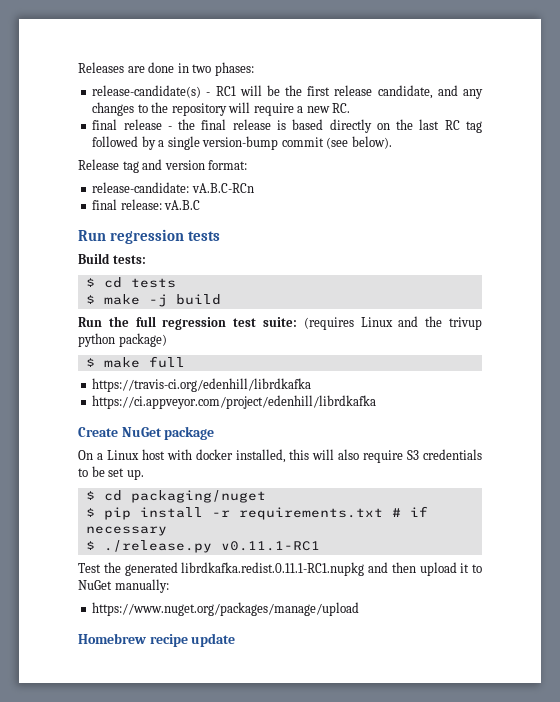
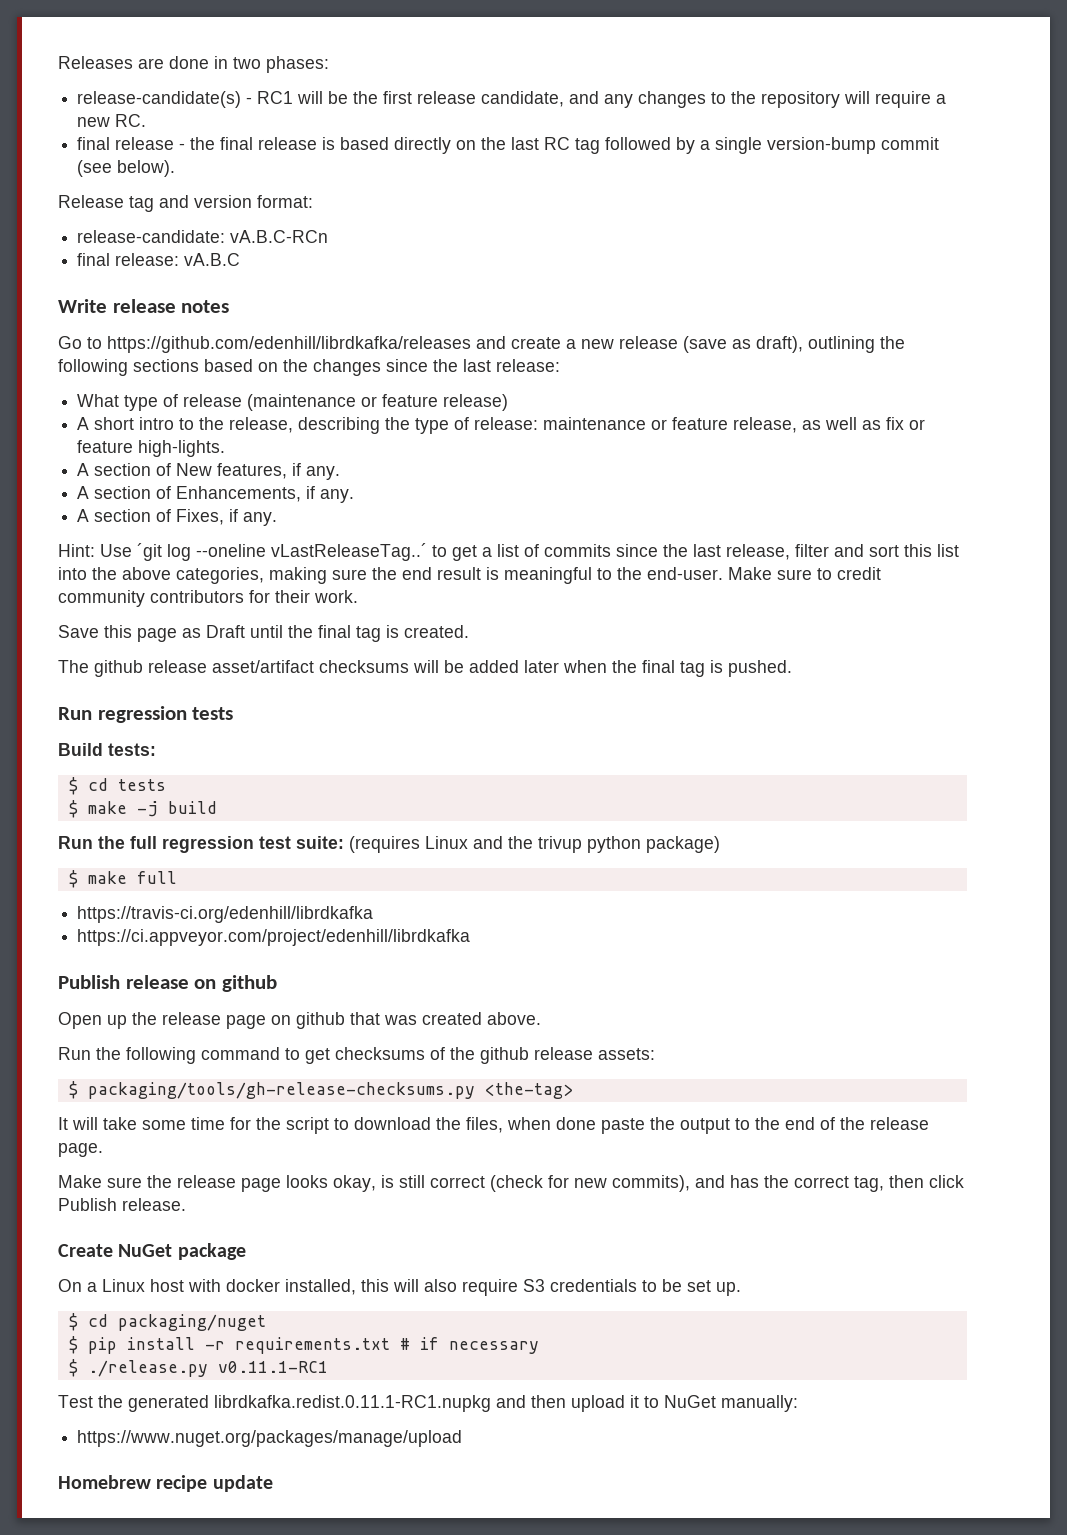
(201, 205) none -> [58,299,230,313] [58,336,905,353] [58,359,560,376] [77,394,509,411] [77,417,926,434] [77,440,226,457] [77,463,341,480] [77,486,355,503] [77,509,278,526] [58,543,959,561] [58,567,881,584] [58,590,358,607] [58,625,469,642] [58,660,792,677] // Write release notes // Go to https://github.com/edenhill/librdkafka/releases and create a new release (save as draft), outlining the following sections based on the changes since the last release: // What type of release (maintenance or feature release) // A short intro to the release, describing the type of release: maintenance or feature release, as well as fix or feature high-lights. // A section of New features, if any. // A section of Enhancements, if any. // A section of Fixes, if any. // Hint: Use ´git log --oneline vLastReleaseTag..´ to get a list of commits since the last release, filter and sort this list into the above categories, making sure the end result is meaningful to the end-user. Make sure to credit community contributors for their work. // Save this page as Draft until the final tag is created. // The github release asset/artifact checksums will be added later when the final tag is pushed.
(377, 402) none -> [58,975,277,992] [58,1012,541,1029] [58,1047,655,1064] [68,1081,573,1099] [58,1117,929,1134] [58,1143,103,1157] [58,1175,964,1192] [58,1198,186,1211] // Publish release on github // Open up the release page on github that was created above. // Run the following command to get checksums of the github release assets: // $ packaging/tools/gh-release-checksums.py <the-tag> // It will take some time for the script to download the files, when done paste the output to the end of the release page. // Make sure the release page looks okay, is still correct (check for new commits), and has the correct tag, then click Publish release.

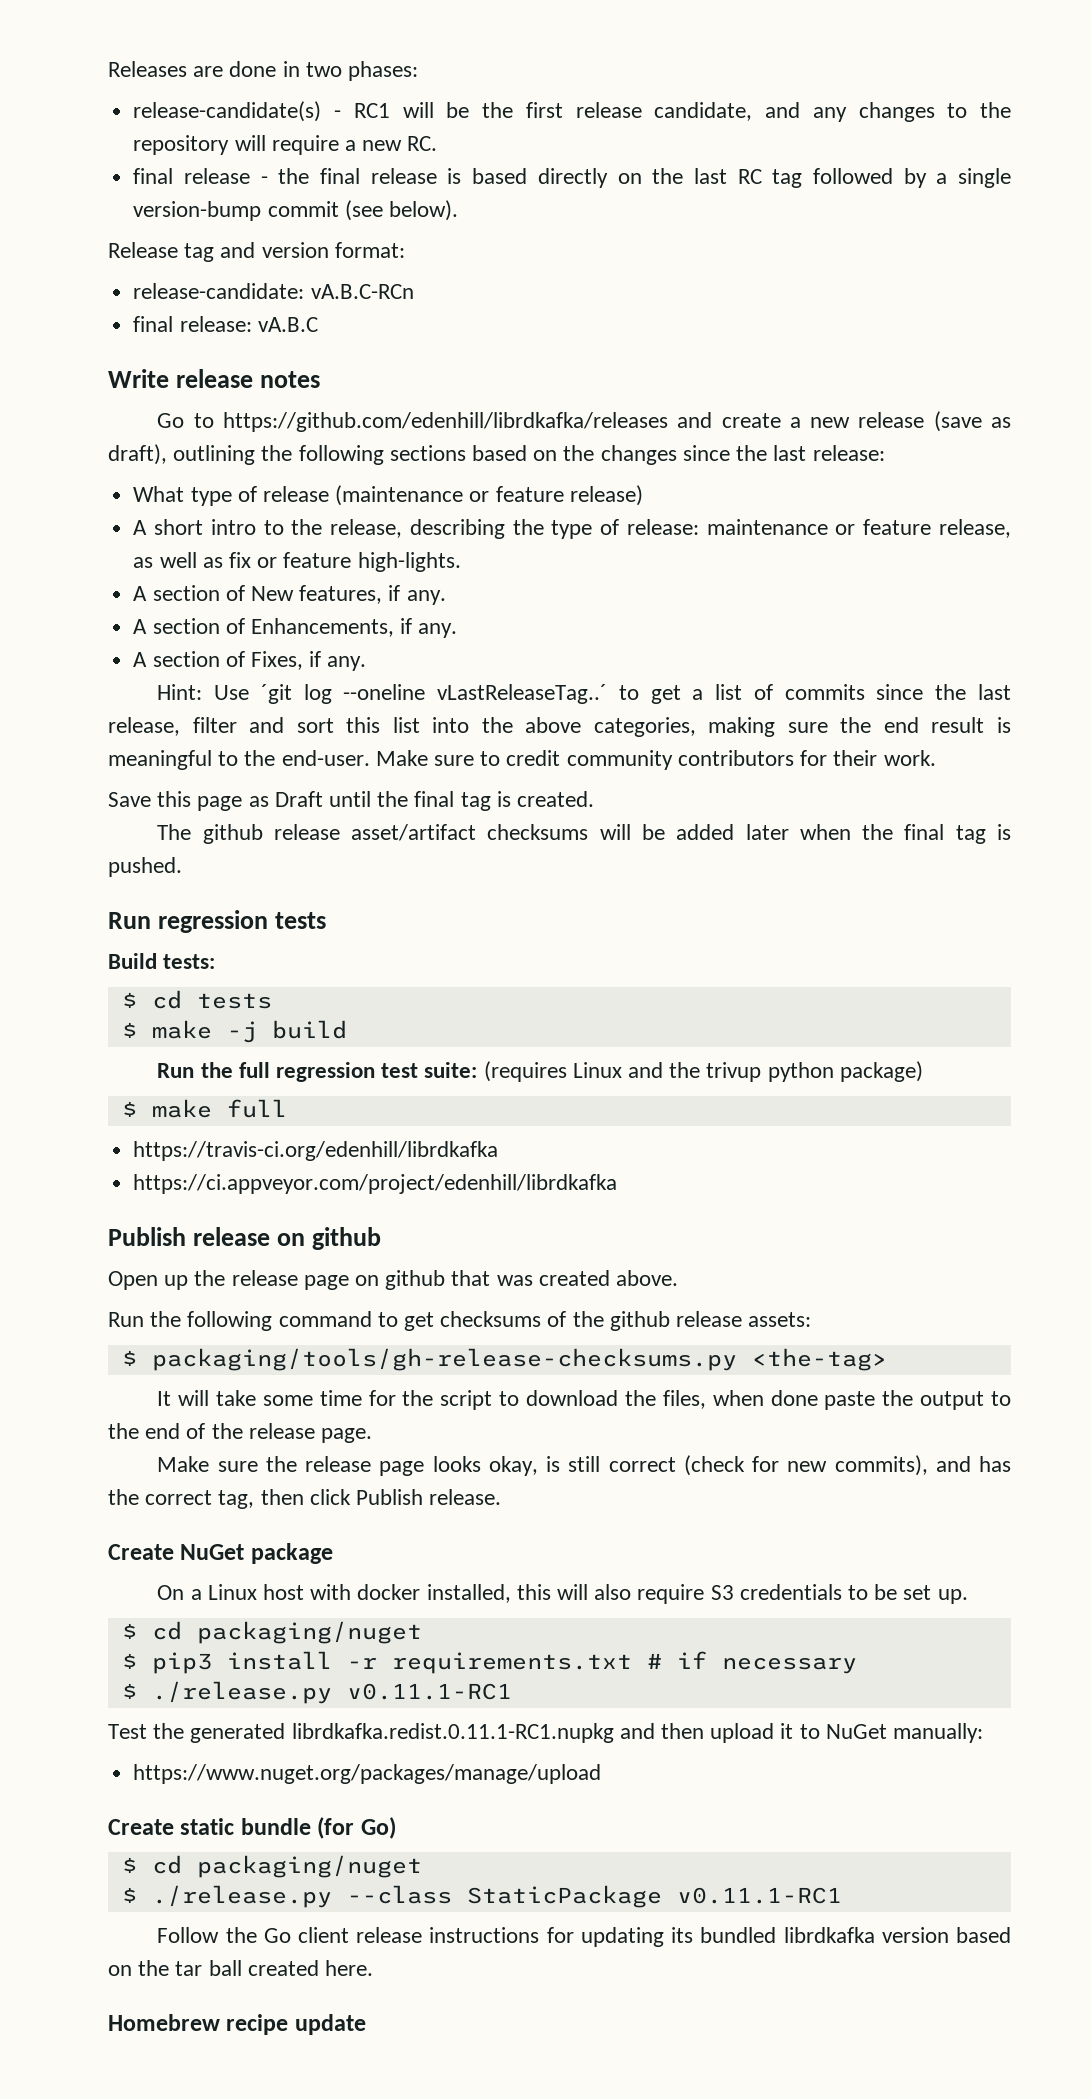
[87,1337,117,1354] pip -> [151,1652,212,1674] pip3
(463, 1438) none -> [108,1817,396,1839] [121,1855,422,1878] [121,1885,842,1908] [157,1927,1011,1947] [108,1960,374,1976] // Create static bundle (for Go) // $ cd packaging/nuget // $ ./release.py --class StaticPackage v0.11.1-RC1 // Follow the Go client release instructions for updating its bundled librdkafka version based on the tar ball created here.

